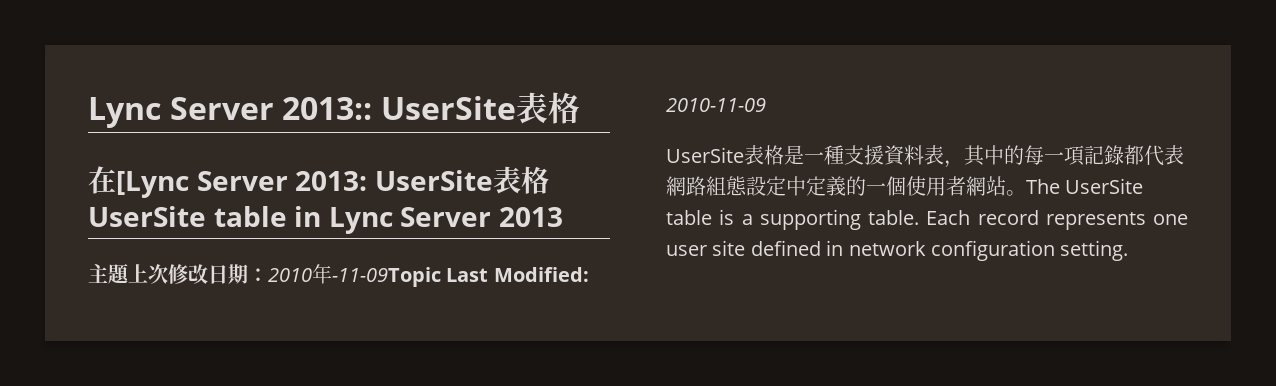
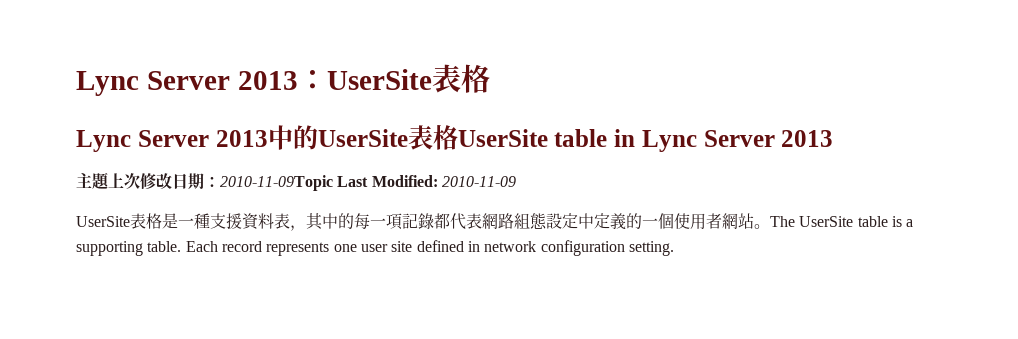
[88,97,373,128] Lync Server 2013:: -> [76,70,327,96] Lync Server 2013：
[88,166,368,198] 在[Lync Server 2013: -> [76,125,318,152] Lync Server 2013中的
[268,264,441,287] 2010年-11-09Topic -> [220,175,333,191] 2010-11-09Topic

